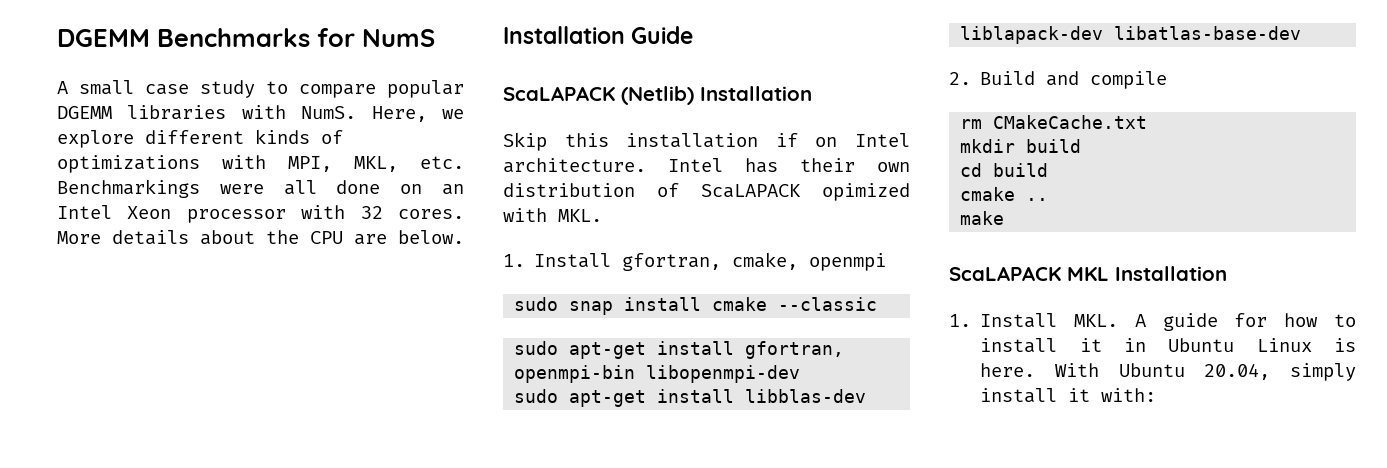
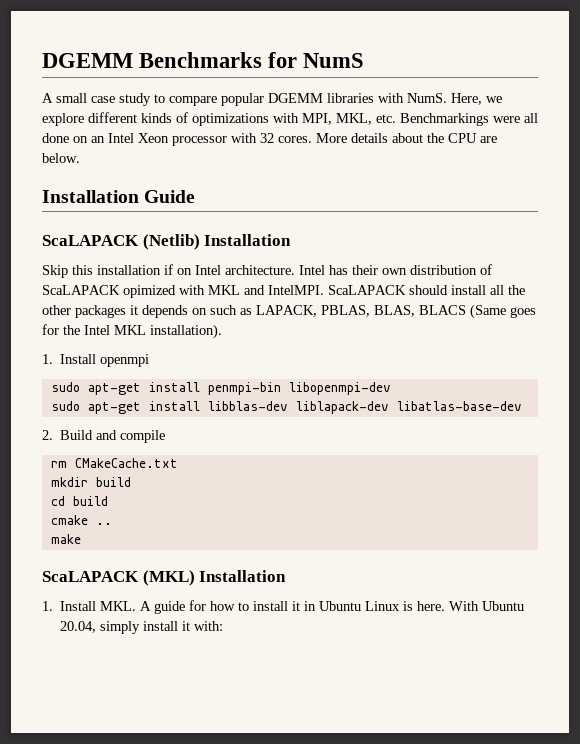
[558,209,602,222] [503,252,799,271] MKL. // 1. Install gfortran, cmake, -> [208,285,525,295] [42,304,536,319] [42,324,222,339] [42,354,97,364] MKL and IntelMPI. ScaLAPACK should install all the other packages it depends on such as LAPACK, PBLAS, BLAS, BLACS (Same goes for the Intel MKL installation). // 1. Install
[514,297,878,315] [514,341,845,359] [514,365,636,383] // sudo snap install cmake --classic // sudo apt-get install gfortran, openmpi-bin -> [50,382,281,395] // sudo apt-get install penmpi-bin
[1067,267,1109,281] MKL -> [142,570,195,586] (MKL)

